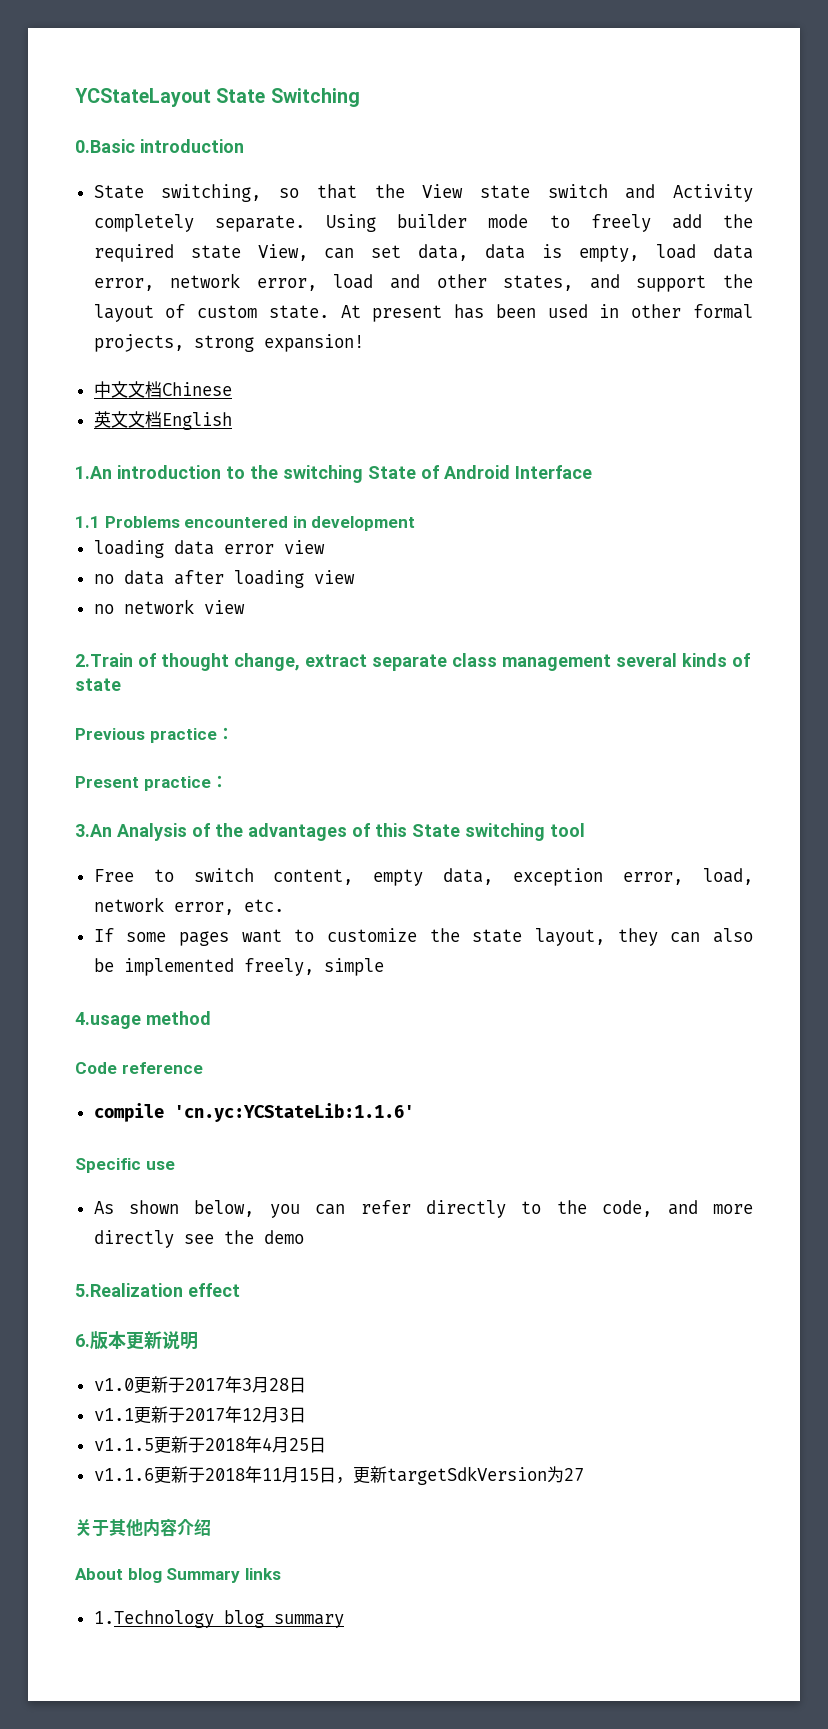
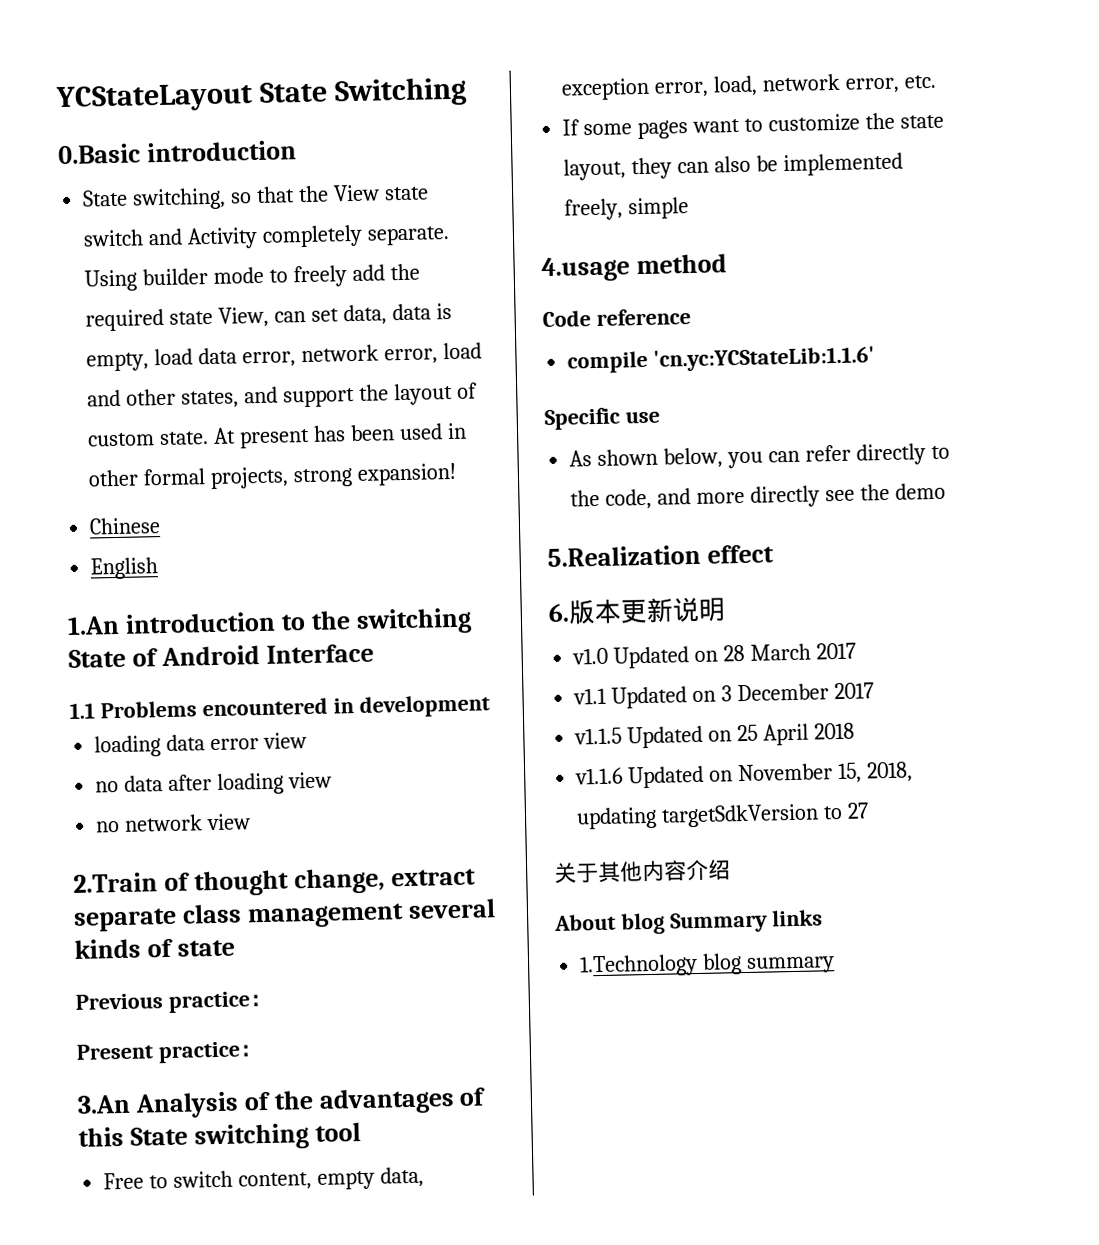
[93,381,162,398] 中文文档 -> (457, 474) none
[93,411,162,428] 英文文档 -> (162, 526) none
[133,1376,306,1394] [93,1406,306,1424] [93,1436,326,1454] [93,1466,564,1485] 更新于2017年3月28日 // v1.1更新于2017年12月3日 // v1.1.5更新于2018年4月25日 // v1.1.6更新于2018年11月15日，更新targetSdkVersion为 -> [613,642,856,669] [573,682,874,709] [574,722,855,749] [575,761,913,789] [576,803,844,830] Updated on 28 March 2017 // v1.1 Updated on 3 December 2017 // v1.1.5 Updated on 25 April 2018 // v1.1.6 Updated on November 15, 2018, updating targetSdkVersion to

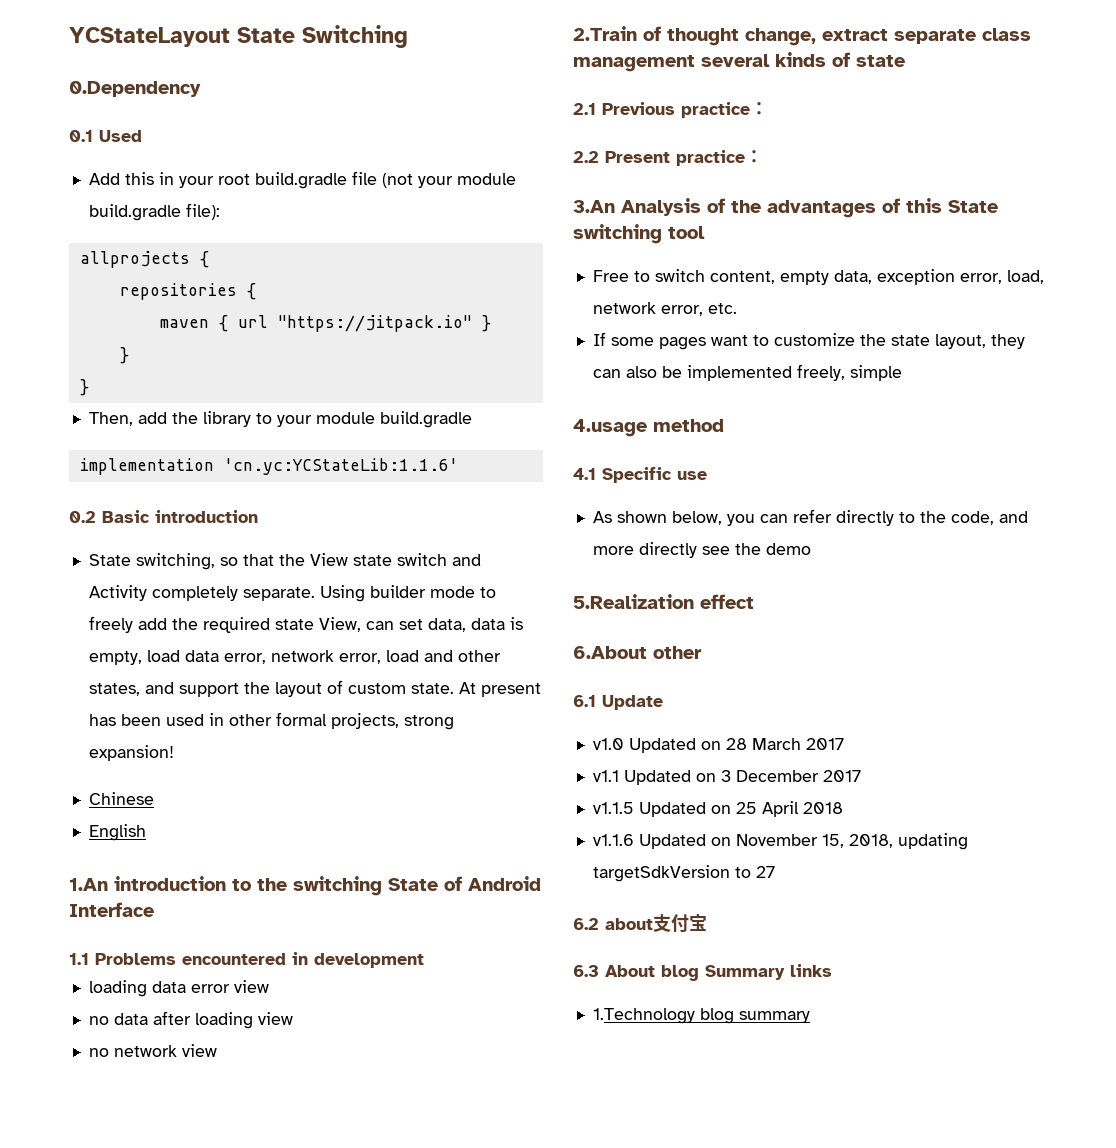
[57,143,141,165] 0.Basic -> [69,81,201,97] [69,130,142,142] [88,171,516,189] [88,203,220,221] [79,251,209,268] [119,283,256,300] [159,315,491,332] [119,347,129,364] [79,379,89,396] [88,411,472,428] [79,458,458,475] [69,510,150,523] 0.Dependency // 0.1 Used // Add this in your root build.gradle file (not your module build.gradle file): // allprojects { // repositories { // maven { url "https://jitpack.io" } // } // } // Then, add the library to your module build.gradle // implementation 'cn.yc:YCStateLib:1.1.6' // 0.2 Basic
(235, 948) none -> [573,103,596,115] 2.1
(272, 1000) none -> [573,151,599,163] 2.2
[542,308,691,328] [567,346,876,374] Code reference // compile 'cn.yc:YCStateLib:1.1.6' // -> [573,468,596,480] 4.1
[548,596,726,625] 6.版本更新说明 -> [573,646,702,659] [573,695,663,710] 6.About other // 6.1 Update
[553,859,731,884] 关于其他内容介绍 // -> [573,914,707,933] [573,965,599,977] 6.2 about支付宝 // 6.3

